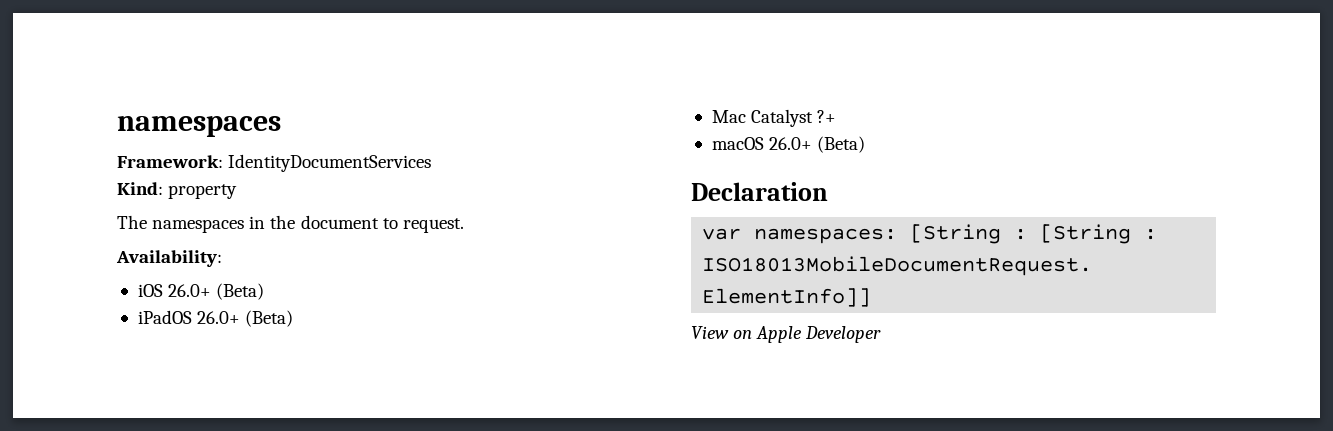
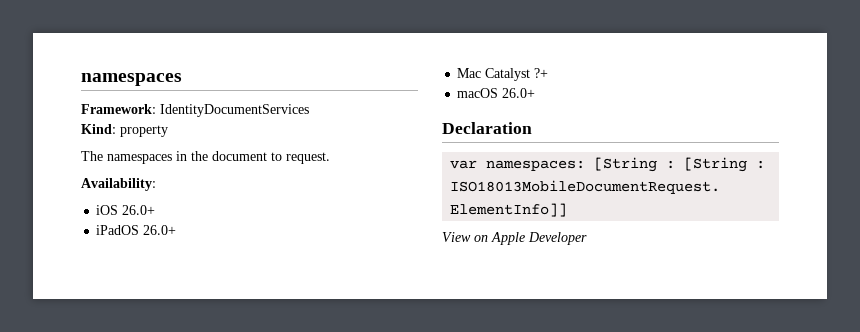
[216,283,265,300] (Beta) -> (156, 210) none
[245,310,294,327] (Beta) -> (177, 230) none
[817,136,866,153] (Beta) -> (536, 93) none

